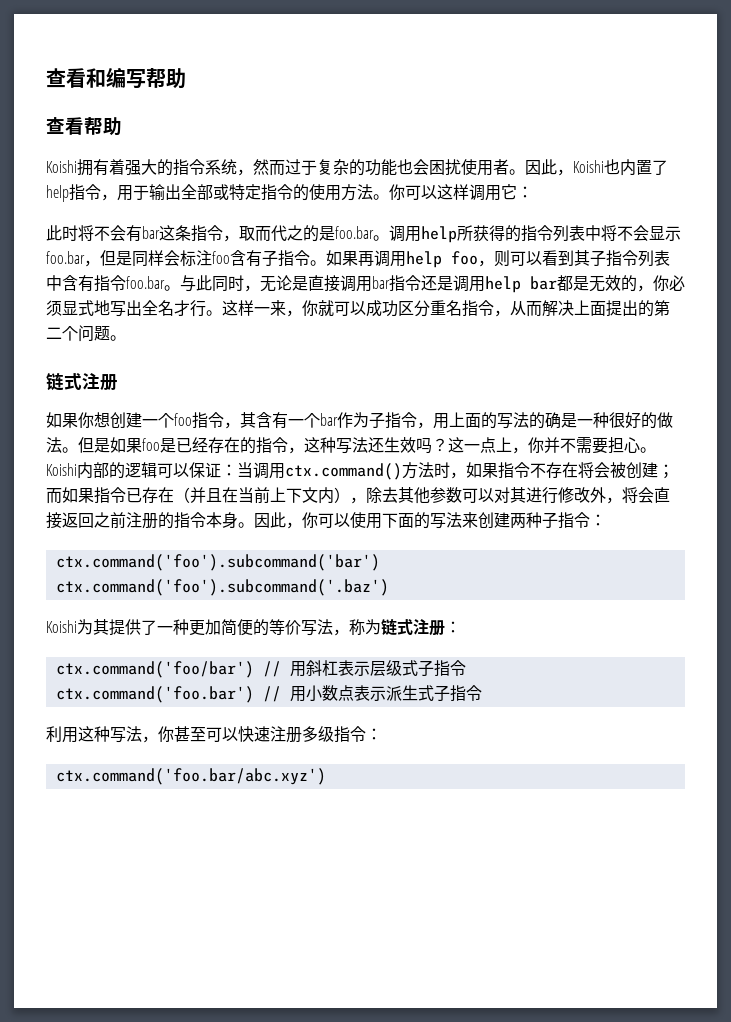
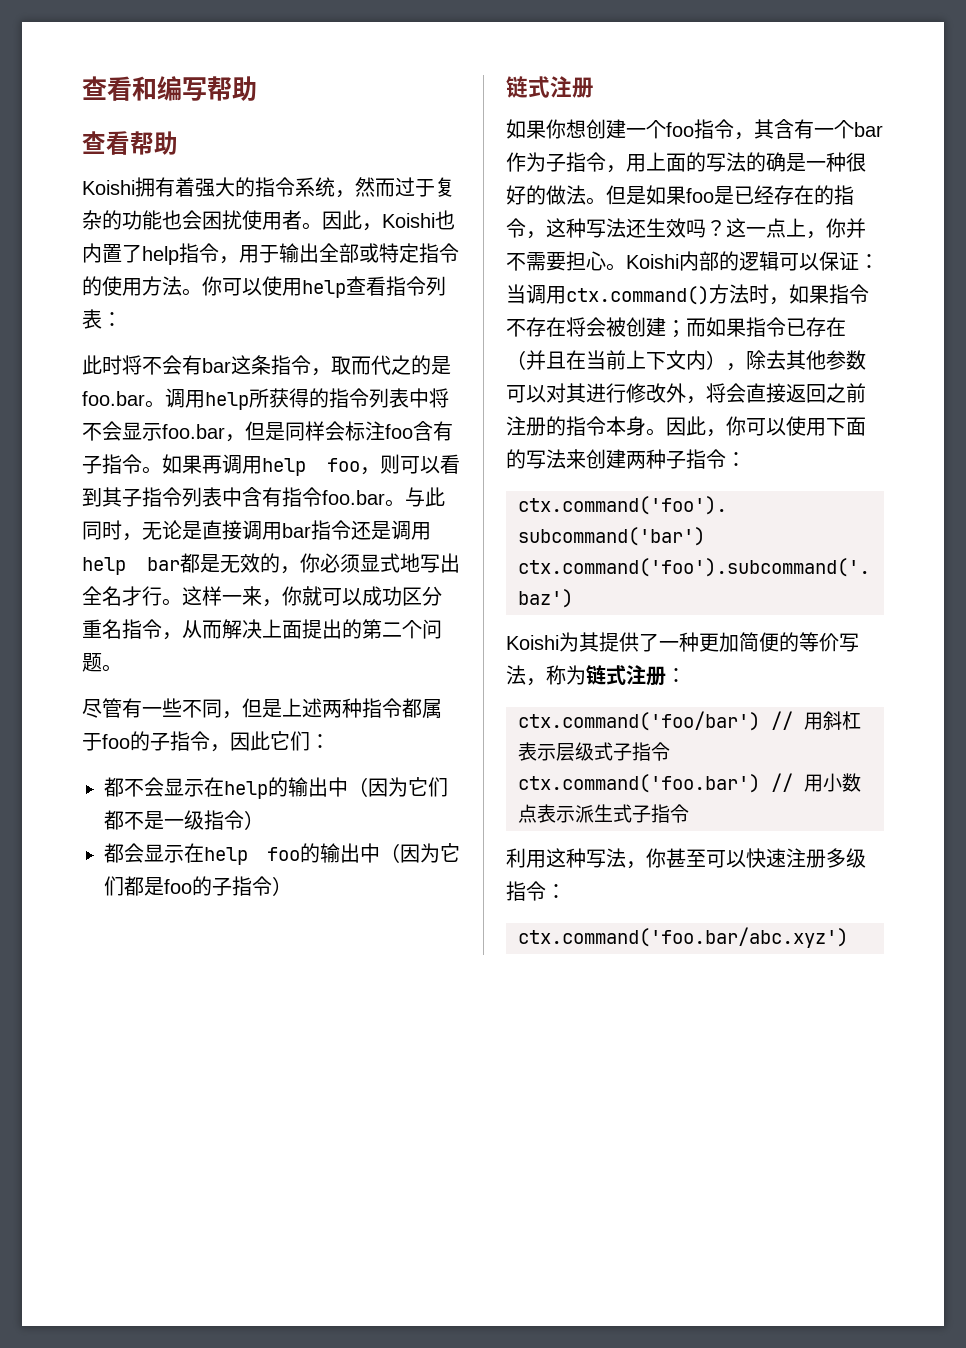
[437,184,517,201] 这样调用它 -> [262,276,446,298] [82,309,102,329] 使用help查看指令列表
(126, 338) none -> [82,698,442,719] [82,731,330,752] [104,777,448,799] [104,810,264,830] [104,843,460,865] [104,876,292,896] // 尽管有一些不同，但是上述两种指令都属于foo的子指令，因此它们： // 都不会显示在help的输出中（因为它们都不是一级指令） // 都会显示在help foo的输出中（因为它们都是foo的子指令）

